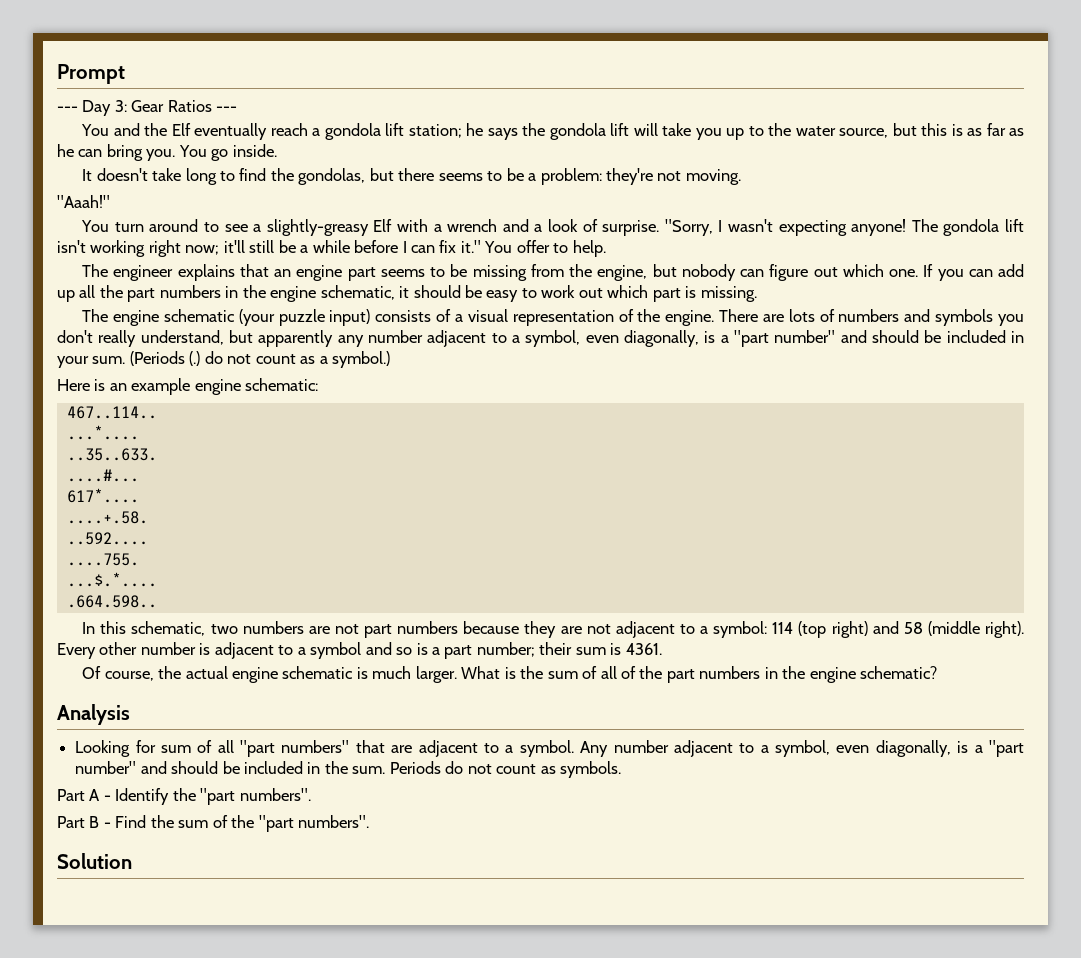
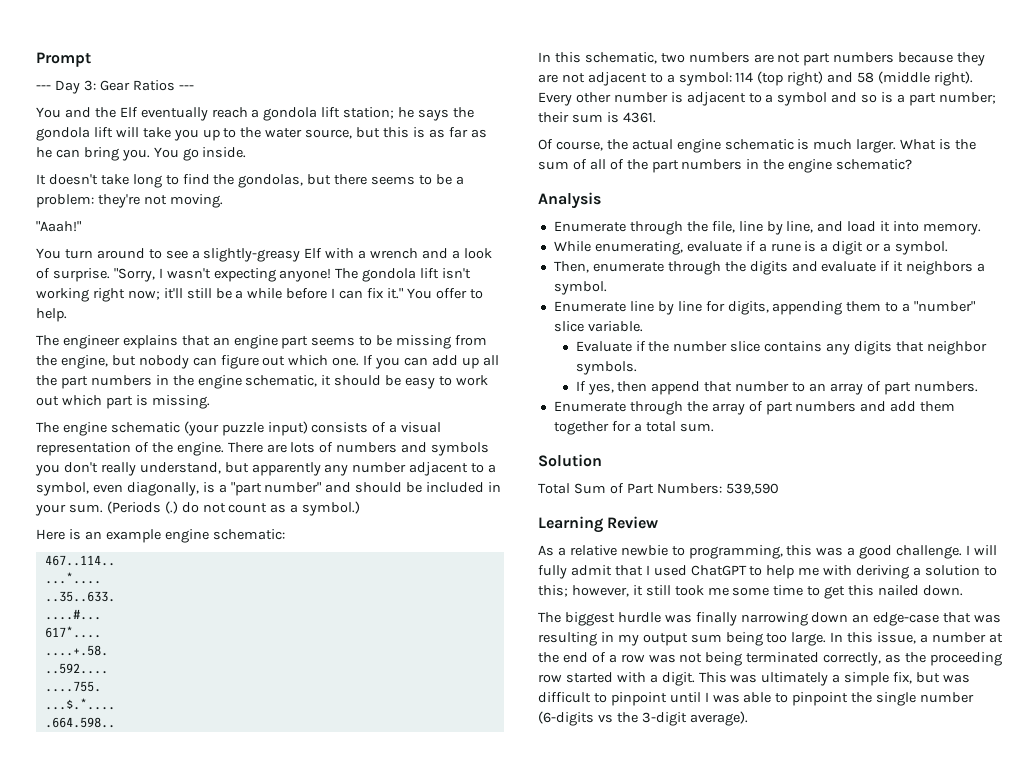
[75,740,1025,757] [75,761,622,778] [57,788,311,805] [57,815,370,832] [57,853,132,869] Looking for sum of all "part numbers" that are adjacent to a symbol. Any number adjacent to a symbol, even diagonally, is a "part number" and should be included in the sum. Periods do not count as symbols. // Part A - Identify the "part numbers". // Part B - Find the sum of the "part numbers". // Solution -> [553,221,982,235] [553,241,949,255] [553,261,986,275] [553,281,607,295] [553,301,976,315] [553,321,643,332] [575,341,987,355] [575,361,637,375] [575,381,978,395] [553,401,956,415] [553,421,714,435] [538,454,602,467] [538,483,779,495] [538,516,659,533] [538,545,997,559] [538,565,997,579] [538,585,963,599] [538,612,1002,626] [538,632,1003,646] [538,652,1002,666] [538,672,970,686] [538,692,975,706] [538,711,748,726] Enumerate through the file, line by line, and load it into memory. // While enumerating, evaluate if a rune is a digit or a symbol. // Then, enumerate through the digits and evaluate if it neighbors a symbol. // Enumerate line by line for digits, appending them to a "number" slice variable. // Evaluate if the number slice contains any digits that neighbor symbols. // If yes, then append that number to an array of part numbers. // Enumerate through the array of part numbers and add them together for a total sum. // Solution // Total Sum of Part Numbers: 539,590 // Learning Review // As a relative newbie to programming, this was a good challenge. I will fully admit that I used ChatGPT to help me with deriving a solution to this; however, it still took me some time to get this nailed down. // The biggest hurdle was finally narrowing down an edge-case that was resulting in my output sum being too large. In this issue, a number at the end of a row was not being terminated correctly, as the proceeding row started with a digit. This was ultimately a simple fix, but was difficult to pinpoint until I was able to pinpoint the single number (6-digits vs the 3-digit average).

